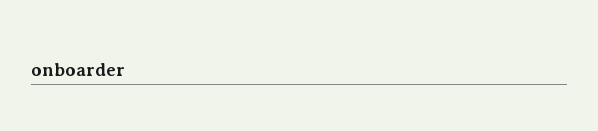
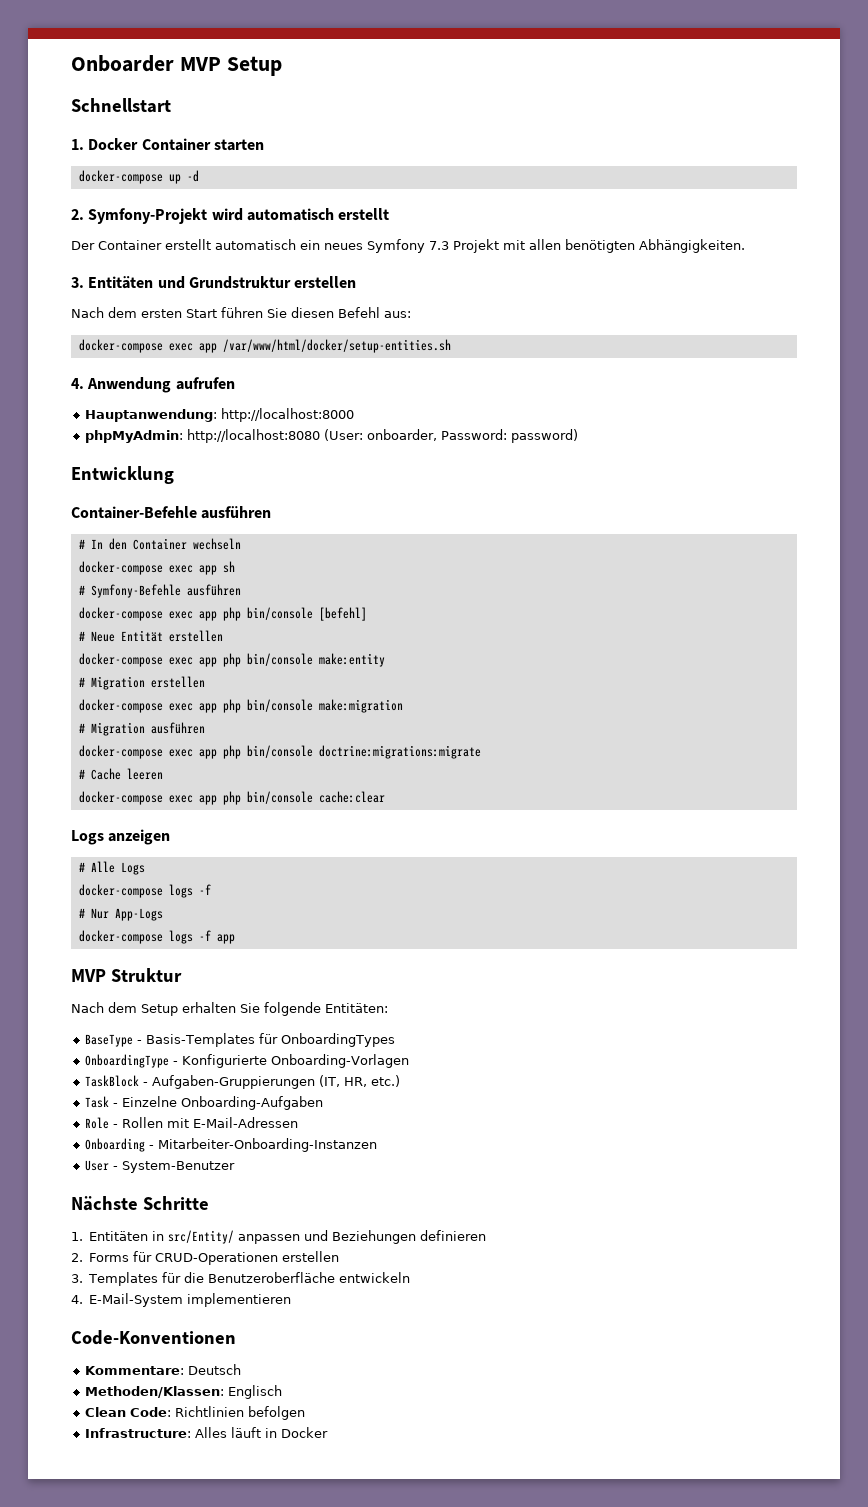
[31,63,125,76] onboarder -> [71,55,282,76] [71,98,171,113] [71,138,264,151] [78,170,199,184] [71,208,390,224] [71,239,745,253] [71,276,357,289] [71,307,411,318] [78,339,451,353] [71,377,235,393] [84,408,354,422] [84,429,578,443] [71,466,174,484] [71,506,272,519] [78,538,241,550] [78,561,235,575] [78,584,241,598] [78,607,367,621] [78,630,223,642] [78,653,385,667] [78,676,205,690] [78,699,403,713] [78,722,205,736] [78,745,481,759] [78,768,163,780] [78,791,385,805] [71,829,171,845] [78,861,145,875] [78,884,211,898] [78,908,163,921] [78,930,235,944] [71,968,182,982] [71,1002,388,1016] [84,1033,395,1047] [84,1054,409,1068] [84,1075,400,1089] [84,1096,323,1110] [84,1117,298,1129] [84,1138,377,1152] [84,1160,235,1173] [71,1196,209,1211] [71,1230,487,1244] [71,1251,340,1265] [71,1272,411,1286] [71,1293,292,1307] [71,1330,236,1345] [84,1364,241,1375] [84,1385,282,1399] [84,1406,305,1420] [84,1427,328,1438] Onboarder MVP Setup // Schnellstart // 1. Docker Container starten // docker-compose up -d // 2. Symfony-Projekt wird automatisch erstellt // Der Container erstellt automatisch ein neues Symfony 7.3 Projekt mit allen benötigten Abhängigkeiten. // 3. Entitäten und Grundstruktur erstellen // Nach dem ersten Start führen Sie diesen Befehl aus: // docker-compose exec app /var/www/html/docker/setup-entities.sh // 4. Anwendung aufrufen // Hauptanwendung: http://localhost:8000 // phpMyAdmin: http://localhost:8080 (User: onboarder, Password: password) // Entwicklung // Container-Befehle ausführen // # In den Container wechseln // docker-compose exec app sh // # Symfony-Befehle ausführen // docker-compose exec app php bin/console [befehl] // # Neue Entität erstellen // docker-compose exec app php bin/console make:entity // # Migration erstellen // docker-compose exec app php bin/console make:migration // # Migration ausführen // docker-compose exec app php bin/console doctrine:migrations:migrate // # Cache leeren // docker-compose exec app php bin/console cache:clear // Logs anzeigen // # Alle Logs // docker-compose logs -f // # Nur App-Logs // docker-compose logs -f app // MVP Struktur // Nach dem Setup erhalten Sie folgende Entitäten: // BaseType - Basis-Templates für OnboardingTypes // OnboardingType - Konfigurierte Onboarding-Vorlagen // TaskBlock - Aufgaben-Gruppierungen (IT, HR, etc.) // Task - Einzelne Onboarding-Aufgaben // Role - Rollen mit E-Mail-Adressen // Onboarding - Mitarbeiter-Onboarding-Instanzen // User - System-Benutzer // Nächste Schritte // 1. Entitäten in src/Entity/ anpassen und Beziehungen definieren // 2. Forms für CRUD-Operationen erstellen // 3. Templates für die Benutzeroberfläche entwickeln // 4. E-Mail-System implementieren // Code-Konventionen // Kommentare: Deutsch // Methoden/Klassen: Englisch // Clean Code: Richtlinien befolgen // Infrastructure: Alles läuft in Docker

